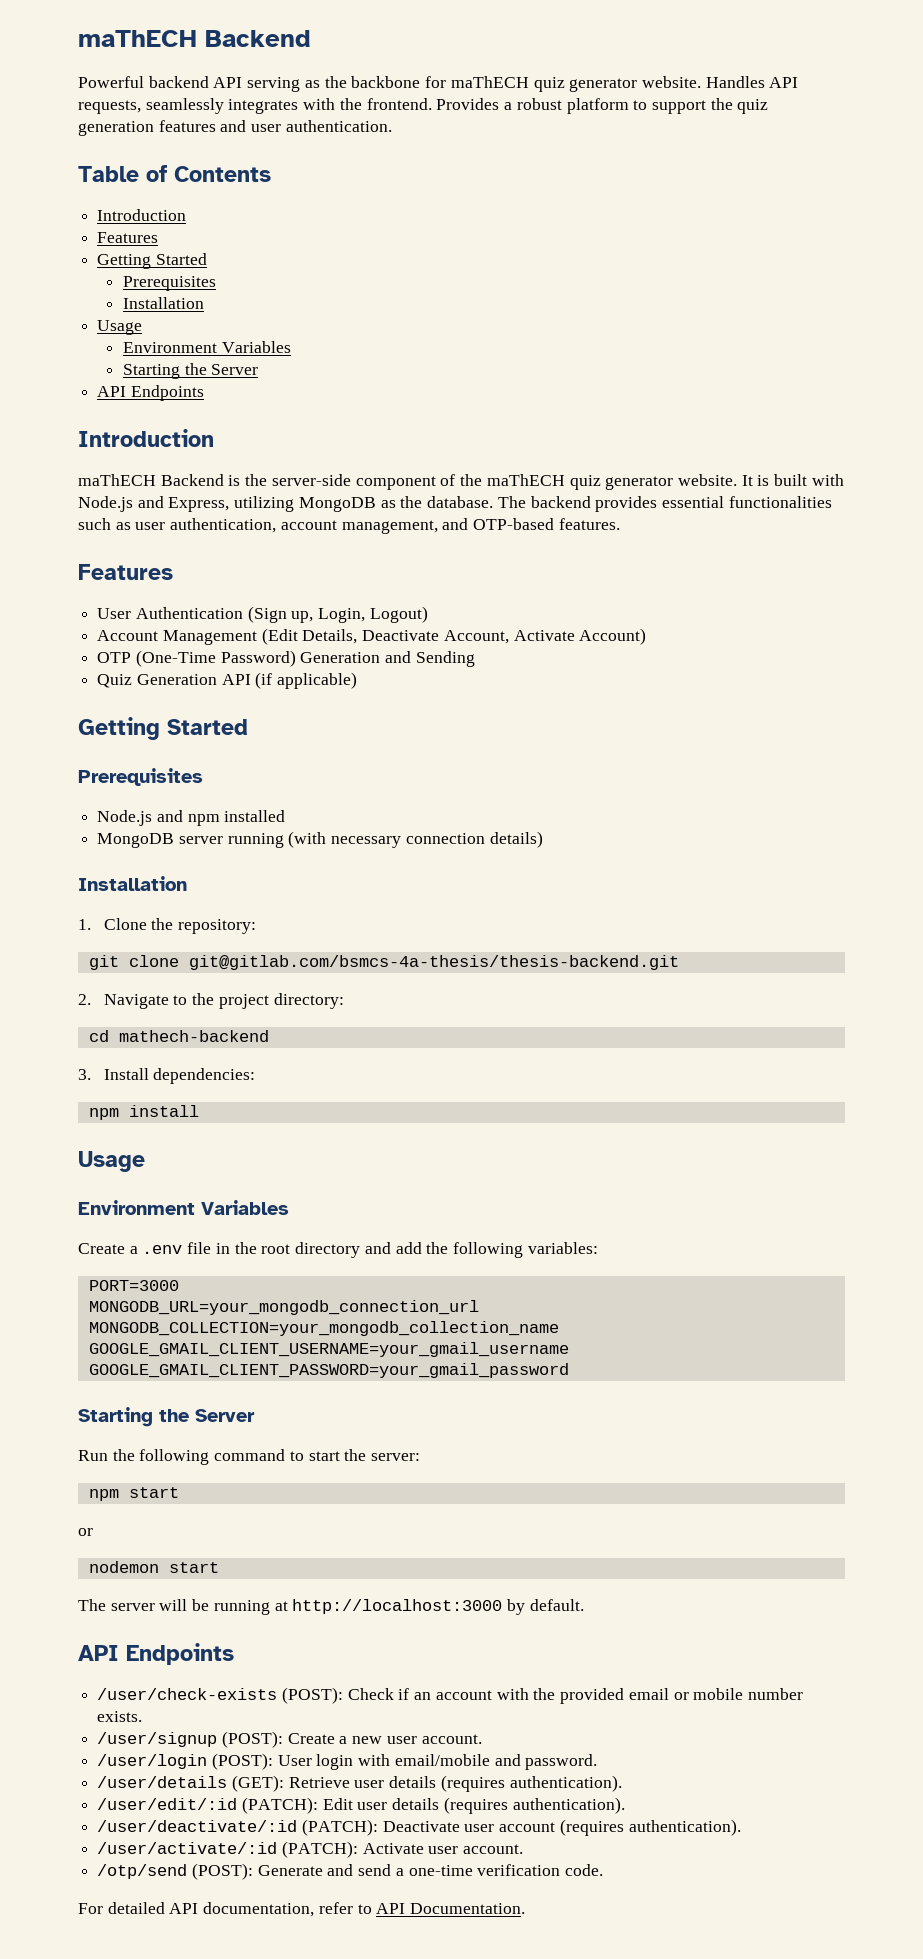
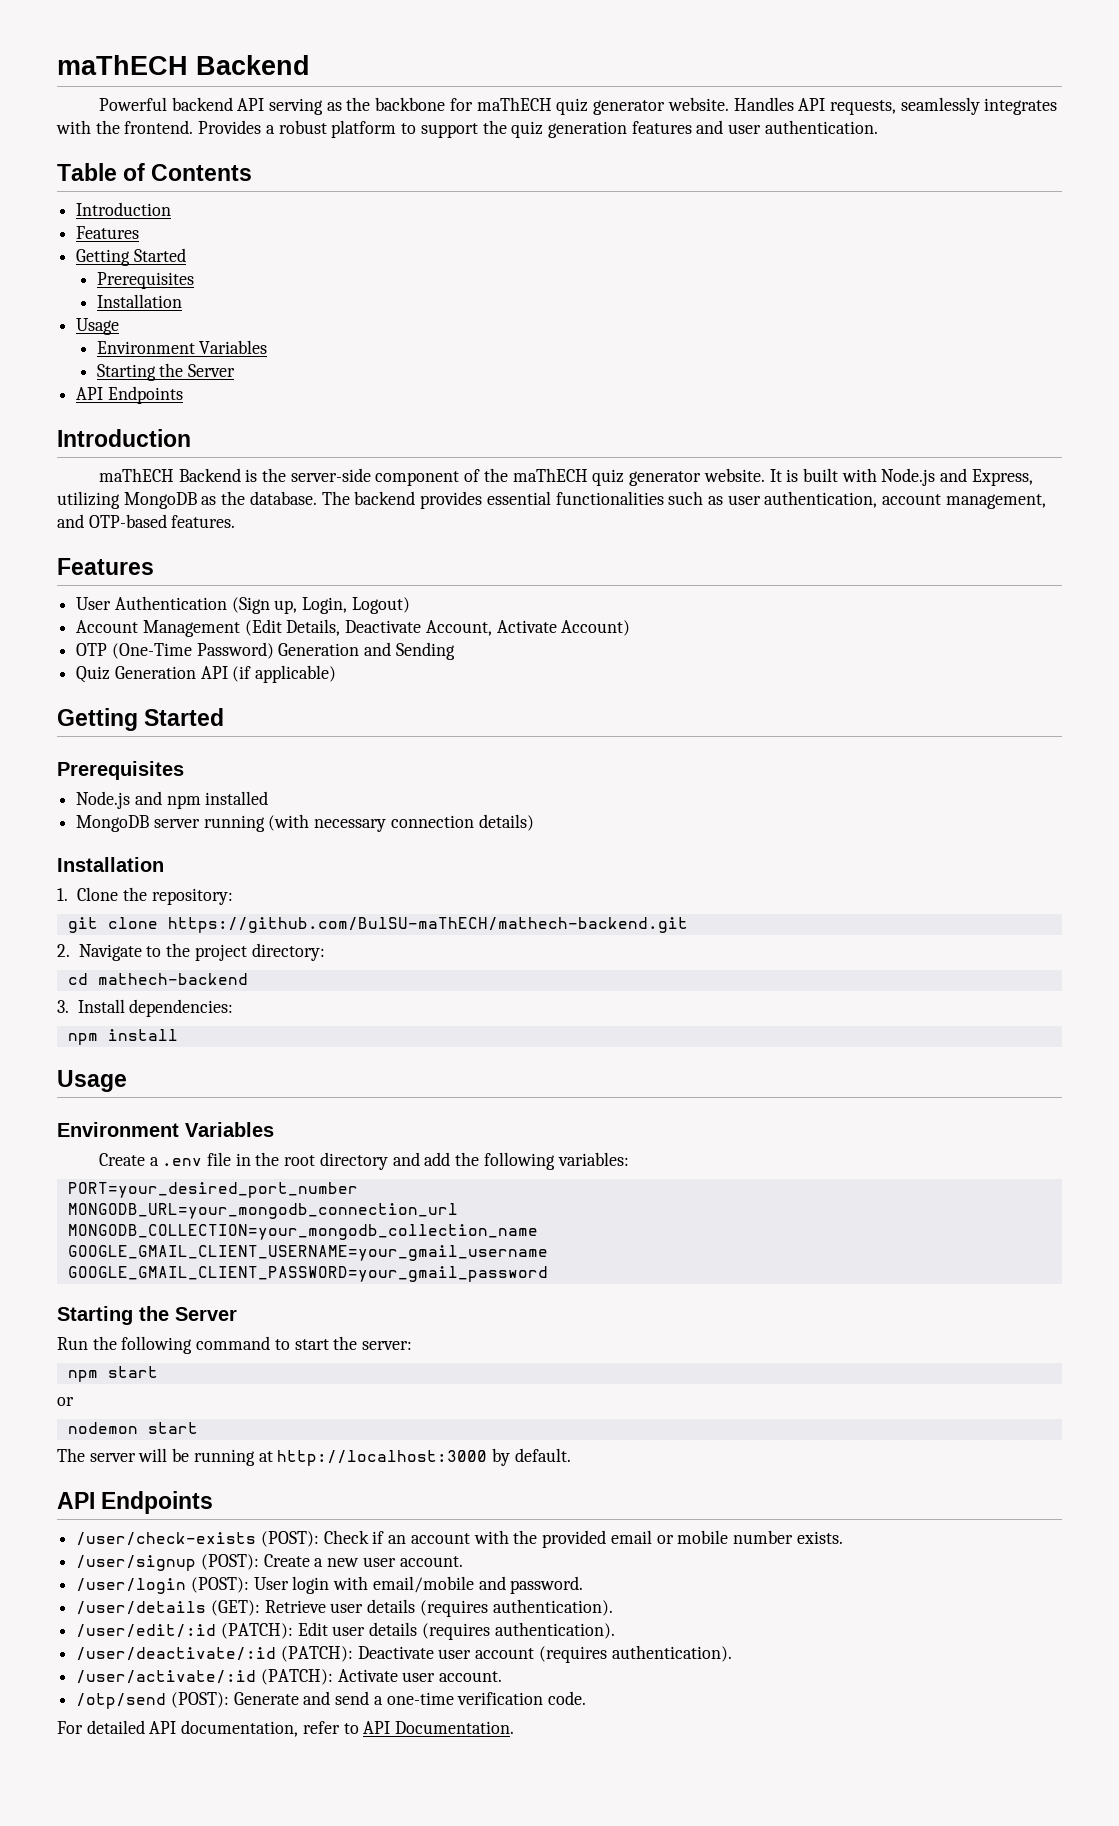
[188,955,679,970] git@gitlab.com/bsmcs-4a-thesis/thesis-backend.git -> [167,917,688,933] https://github.com/BulSU-maThECH/mathech-backend.git
[88,1280,179,1291] PORT=3000 -> [67,1182,358,1198] PORT=your_desired_port_number

